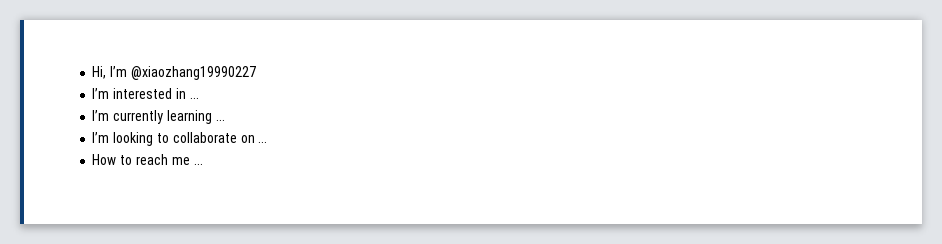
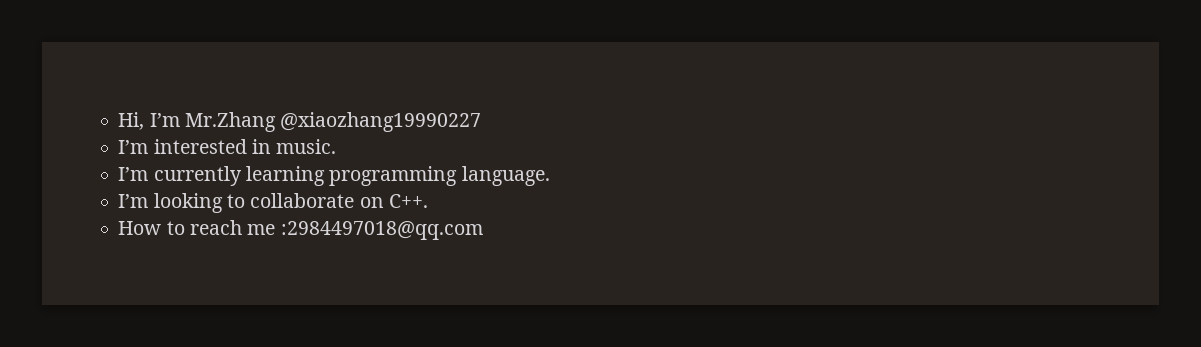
(128, 71) none -> [184,112,276,132] Mr.Zhang
[189,97,199,99] ... -> [276,139,337,154] music.
[215,119,225,121] ... -> [329,166,550,186] programming language.
[258,141,268,143] ... -> [388,194,428,208] C++.
[193,163,203,165] ... -> [280,221,483,240] :2984497018@qq.com

